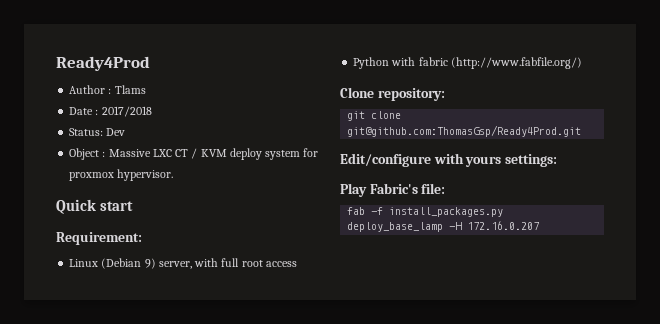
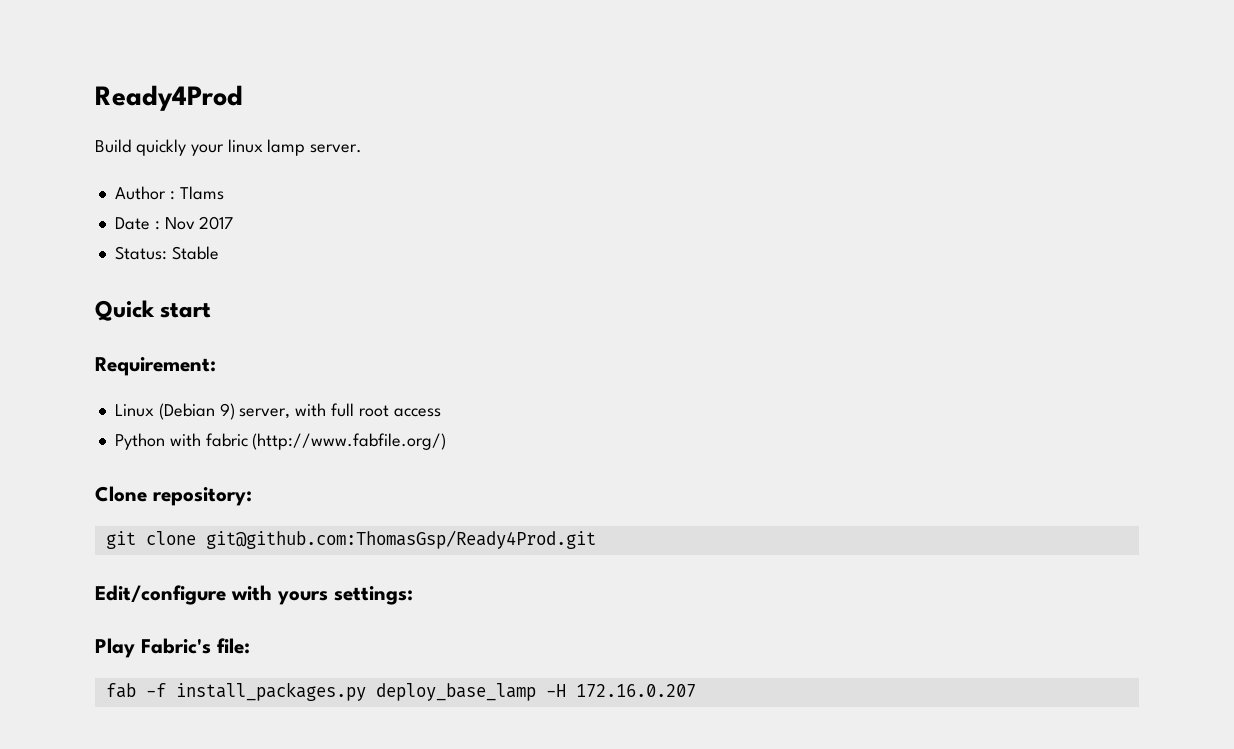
(150, 63) none -> [95,139,363,156] // Build quickly your linux lamp server.
[101,106,152,117] 2017/2018 -> [164,216,234,230] Nov 2017
[106,128,126,136] [69,148,319,160] [69,169,174,181] Dev // Object : Massive LXC CT / KVM deploy system for proxmox hypervisor. -> [171,246,219,260] Stable

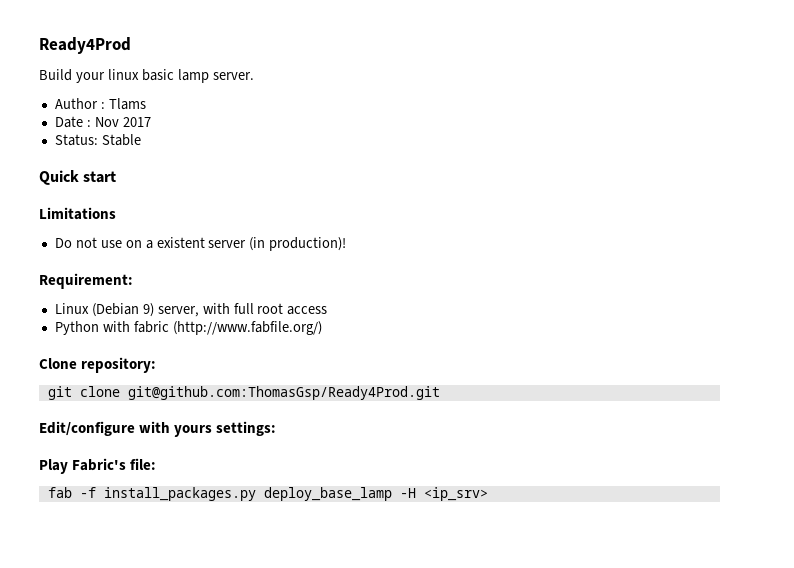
[135,139,186,156] quickly -> (72, 75) none
(263, 146) none -> [141,69,174,81] basic
(212, 310) none -> [39,207,116,220] [54,237,347,251] // Limitations // Do not use on a existent server (in production)!
[575,684,696,697] 172.16.0.207 -> [423,487,488,501] <ip_srv>

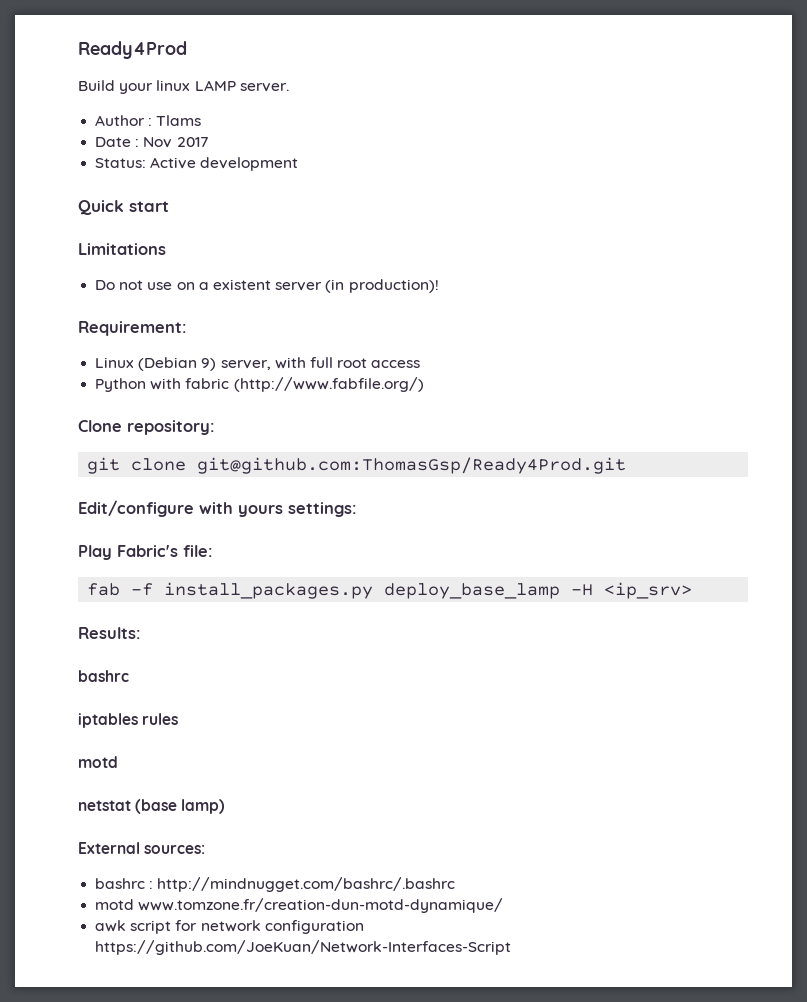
[141,69,209,83] basic lamp -> [194,80,236,91] LAMP
[101,134,141,146] Stable -> [150,157,299,171] Active development
(488, 494) none -> [78,627,141,639] [78,670,129,682] [78,713,179,728] [78,756,118,768] [78,799,226,814] [78,842,206,854] [95,877,456,892] [95,898,504,913] [95,920,364,934] [95,940,512,955] // Results: // bashrc // iptables rules // motd // netstat (base lamp) // External sources: // bashrc : http://mindnugget.com/bashrc/.bashrc // motd www.tomzone.fr/creation-dun-motd-dynamique/ // awk script for network configuration https://github.com/JoeKuan/Network-Interfaces-Script

